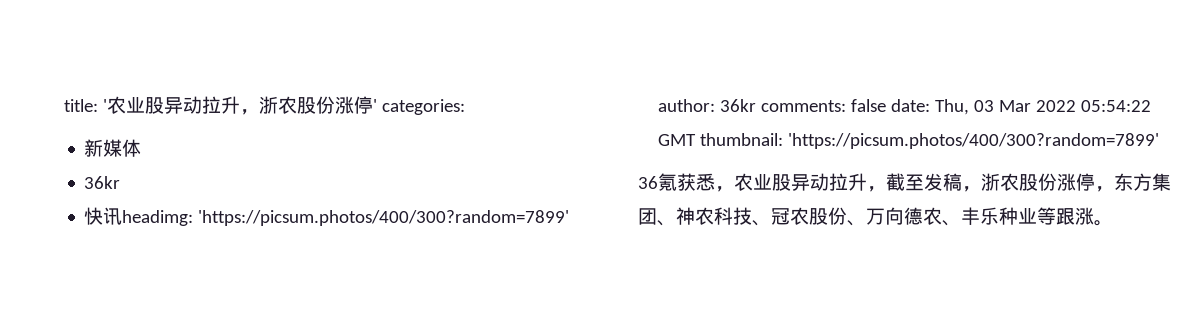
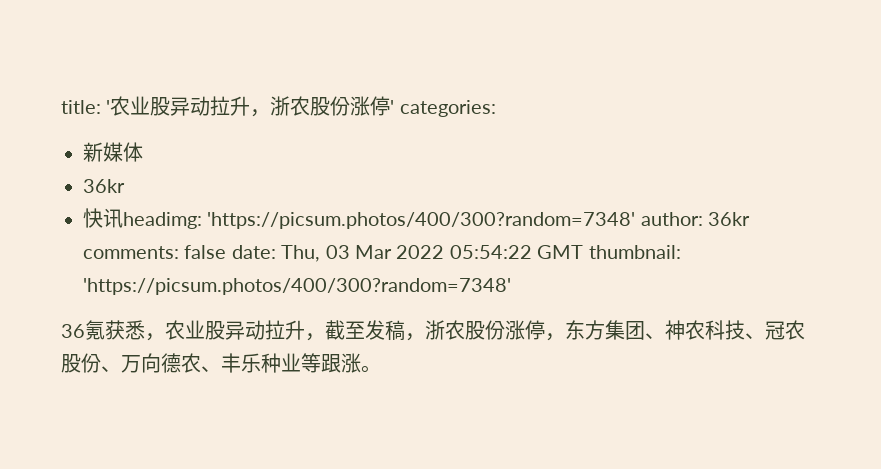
[198,210,570,226] 'https://picsum.photos/400/300?random=7899' -> [207,212,636,229] 'https://picsum.photos/400/300?random=7348'
[788,133,1160,149] 'https://picsum.photos/400/300?random=7899' -> [83,278,511,295] 'https://picsum.photos/400/300?random=7348'

